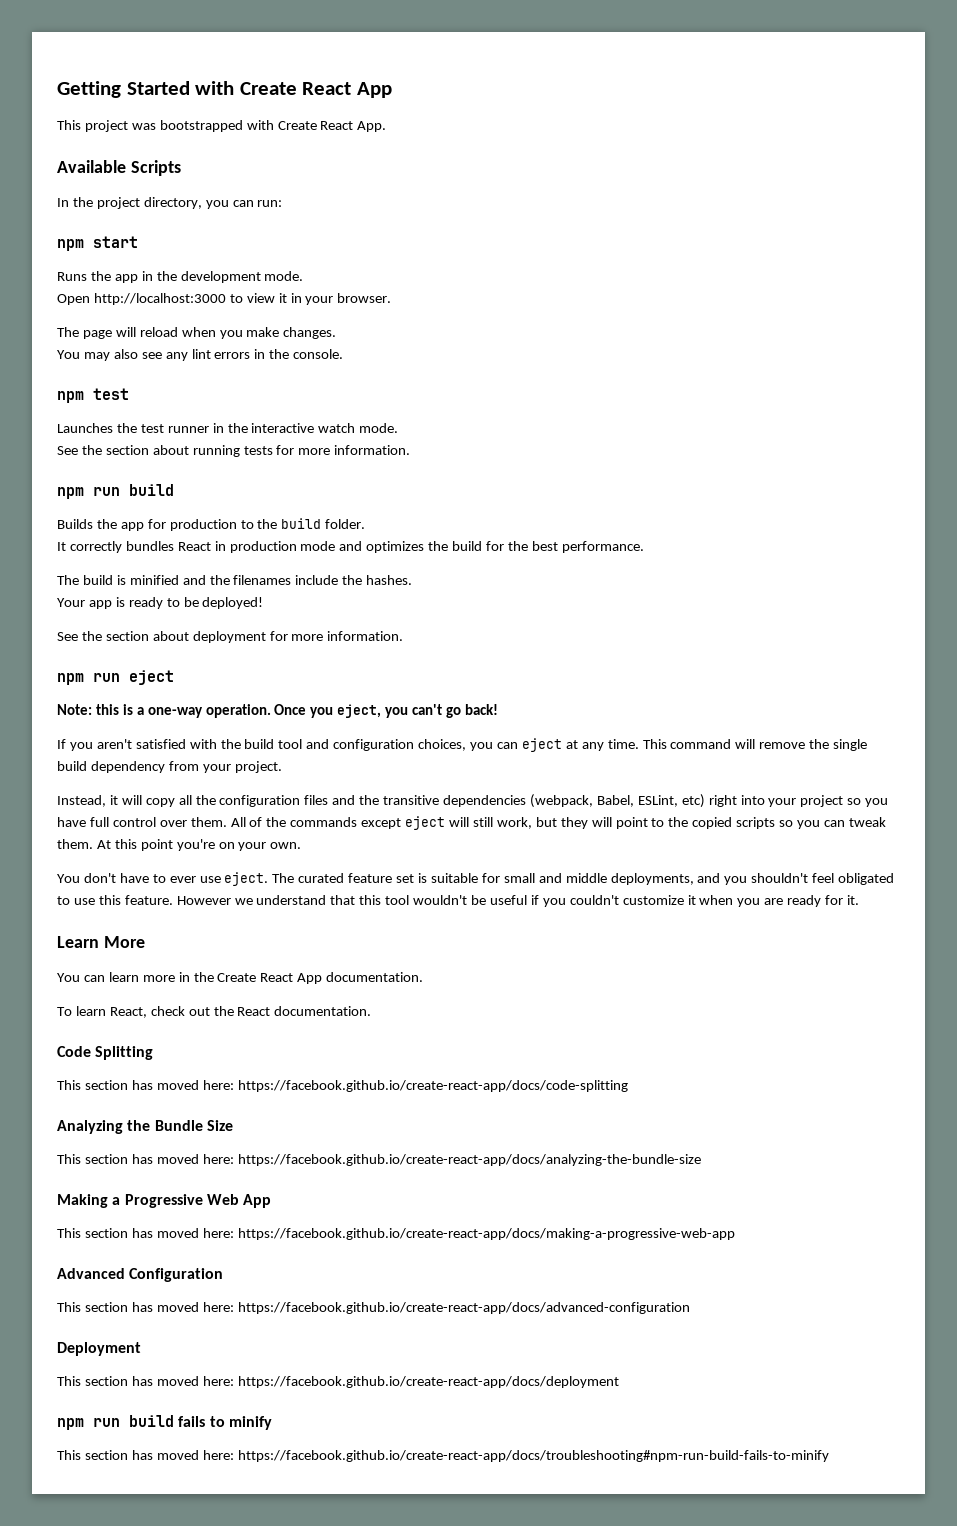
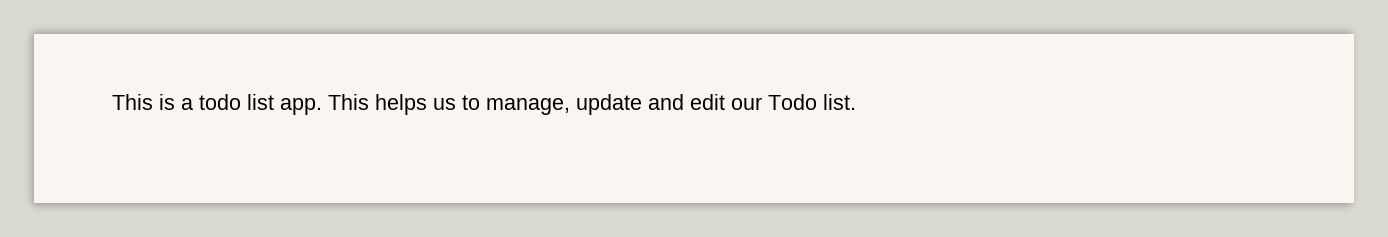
[57,81,392,98] [57,120,387,132] [57,160,181,176] [57,197,283,209] [57,236,138,251] [57,271,304,283] [57,293,392,305] [57,327,337,339] [57,349,344,361] [57,388,129,403] [57,423,399,433] [57,445,411,457] [57,484,174,499] [57,518,366,531] [57,541,644,553] [57,575,413,585] [57,597,264,609] [57,631,404,643] [57,670,174,685] [57,704,498,718] [57,738,868,752] [57,761,282,773] [57,794,889,808] [57,816,886,830] [57,839,302,851] [57,872,895,886] [57,895,860,907] [57,936,145,948] [57,972,424,984] [57,1006,372,1018] [57,1046,154,1060] [57,1080,628,1092] [57,1120,233,1134] [57,1154,701,1166] [57,1194,272,1208] [57,1228,735,1240] [57,1268,224,1282] [57,1302,690,1314] [57,1342,141,1356] [57,1376,619,1388] [57,1415,272,1430] [57,1450,829,1462] Getting Started with Create React App // This project was bootstrapped with Create React App. // Available Scripts // In the project directory, you can run: // npm start // Runs the app in the development mode. // Open http://localhost:3000 to view it in your browser. // The page will reload when you make changes. // You may also see any lint errors in the console. // npm test // Launches the test runner in the interactive watch mode. // See the section about running tests for more information. // npm run build // Builds the app for production to the build folder. // It correctly bundles React in production mode and optimizes the build for the best performance. // The build is minified and the filenames include the hashes. // Your app is ready to be deployed! // See the section about deployment for more information. // npm run eject // Note: this is a one-way operation. Once you eject, you can't go back! // If you aren't satisfied with the build tool and configuration choices, you can eject at any time. This command will remove the single build dependency from your project. // Instead, it will copy all the configuration files and the transitive dependencies (webpack, Babel, ESLint, etc) right into your project so you have full control over them. All of the commands except eject will still work, but they will point to the copied scripts so you can tweak them. At this point you're on your own. // You don't have to ever use eject. The curated feature set is suitable for small and middle deployments, and you shouldn't feel obligated to use this feature. However we understand that this tool wouldn't be useful if you couldn't customize it when you are ready for it. // Learn More // You can learn more in the Create React App documentation. // To learn React, check out the React documentation. // Code Splitting // This section has moved here: https://facebook.github.io/create-react-app/docs/code-splitting // Analyzing the Bundle Size // This section has moved here: https://facebook.github.io/create-react-app/docs/analyzing-the-bundle-size // Making a Progressive Web App // This section has moved here: https://facebook.github.io/create-react-app/docs/making-a-progressive-web-app // Advanced Configuration // This section has moved here: https://facebook.github.io/create-react-app/docs/advanced-configuration // Deployment // This section has moved here: https://facebook.github.io/create-react-app/docs/deployment // npm run build fails to minify // This section has moved here: https://facebook.github.io/create-react-app/docs/troubleshooting#npm-run-build-fails-to-minify -> [112,94,856,115] This is a todo list app. This helps us to manage, update and edit our Todo list.

